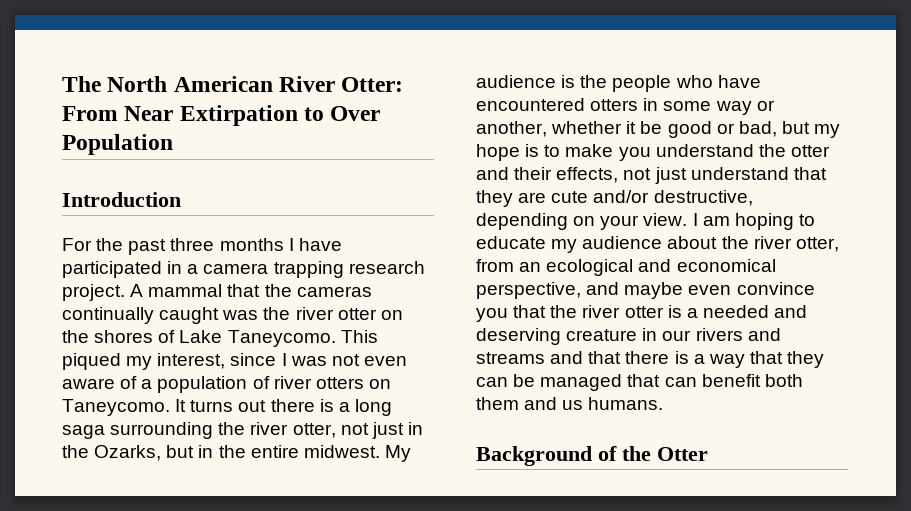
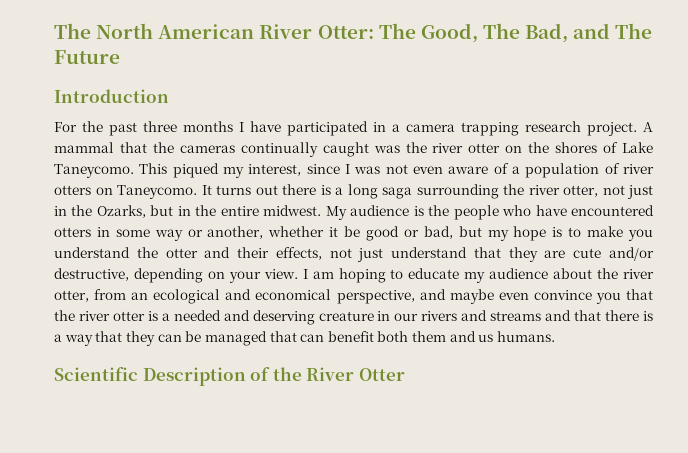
[62,105,381,126] [62,134,173,155] From Near Extirpation to Over Population -> [378,23,653,43] [54,50,120,64] The Good, The Bad, and The Future
[476,446,592,466] Background -> [54,367,246,386] Scientific Description
(651, 453) none -> [306,367,355,381] River

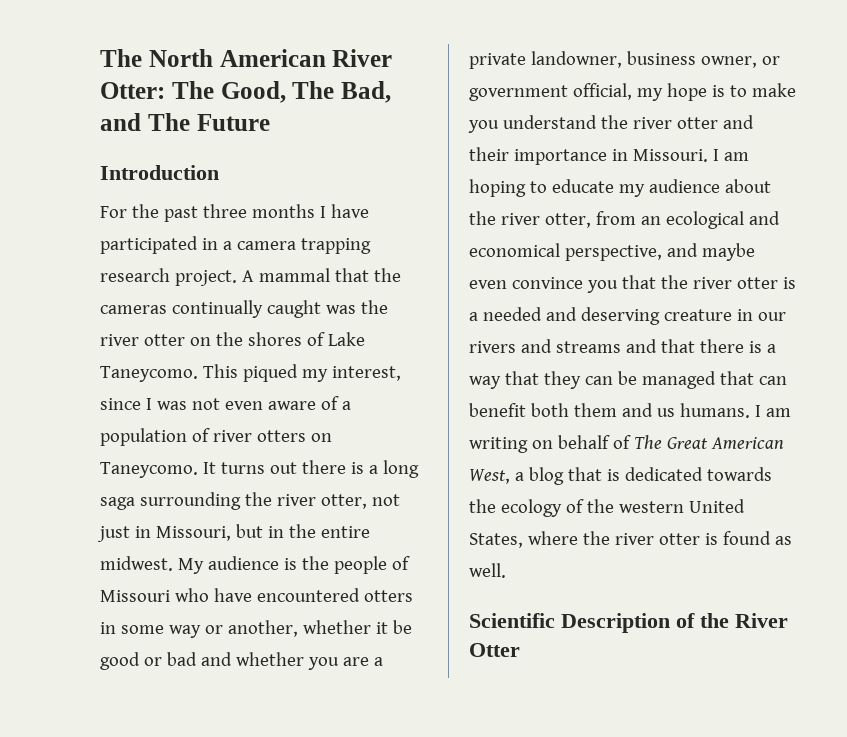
[71,205,146,218] the Ozarks, -> [155,526,231,541] Missouri,
(499, 212) none -> [391,556,410,570] [100,590,170,602] of Missouri
[423,226,482,239] bad, but -> [166,652,383,670] [469,51,780,69] [469,83,632,101] bad and whether you are a private landowner, business owner, or government official,
(158, 252) none -> [632,117,672,129] river
[275,247,654,262] [54,268,298,283] effects, not just understand that they are cute and/or destructive, depending on your view. -> [513,149,708,165] importance in Missouri.
(556, 336) none -> [754,405,791,417] [469,435,784,453] [469,467,772,485] [469,499,745,517] [469,531,792,548] [469,563,506,578] I am writing on behalf of The Great American West, a blog that is dedicated towards the ecology of the western United States, where the river otter is found as well.

